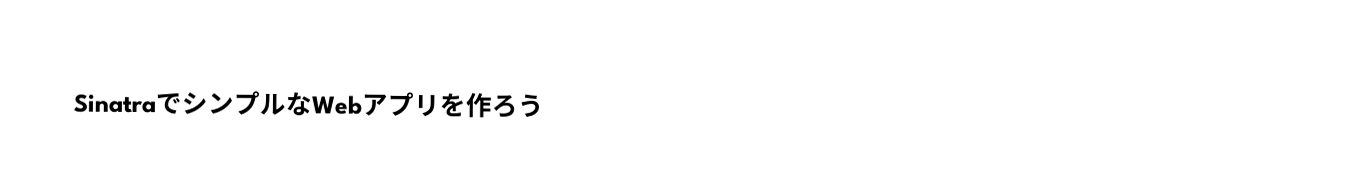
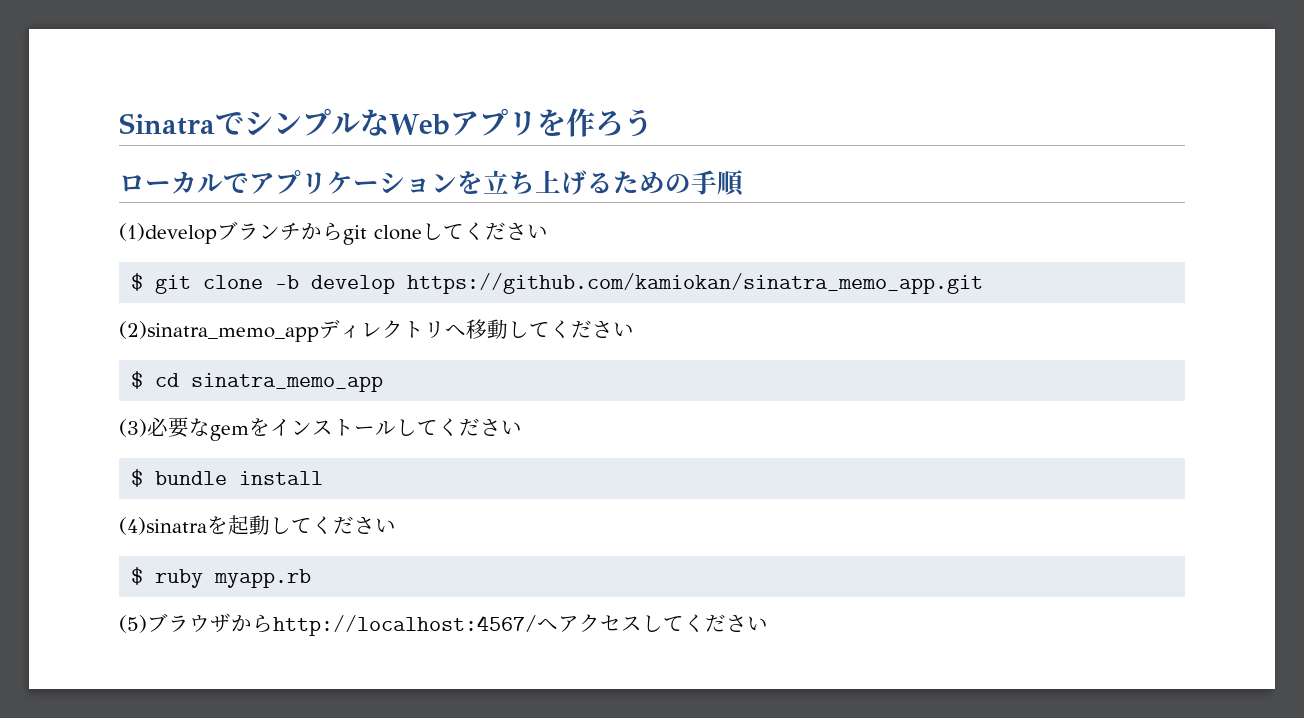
(545, 105) none -> [119,170,744,196] [119,221,548,245] [131,273,984,294] [119,319,634,342] [131,371,384,392] [119,417,522,441] [131,469,324,487] [119,515,396,535] [131,567,312,588] [119,613,768,636] // ローカルでアプリケーションを立ち上げるための手順 // (1)developブランチからgit cloneしてください // $ git clone -b develop https://github.com/kamiokan/sinatra_memo_app.git // (2)sinatra_memo_appディレクトリへ移動してください // $ cd sinatra_memo_app // (3)必要なgemをインストールしてください // $ bundle install // (4)sinatraを起動してください // $ ruby myapp.rb // (5)ブラウザからhttp://localhost:4567/へアクセスしてください

